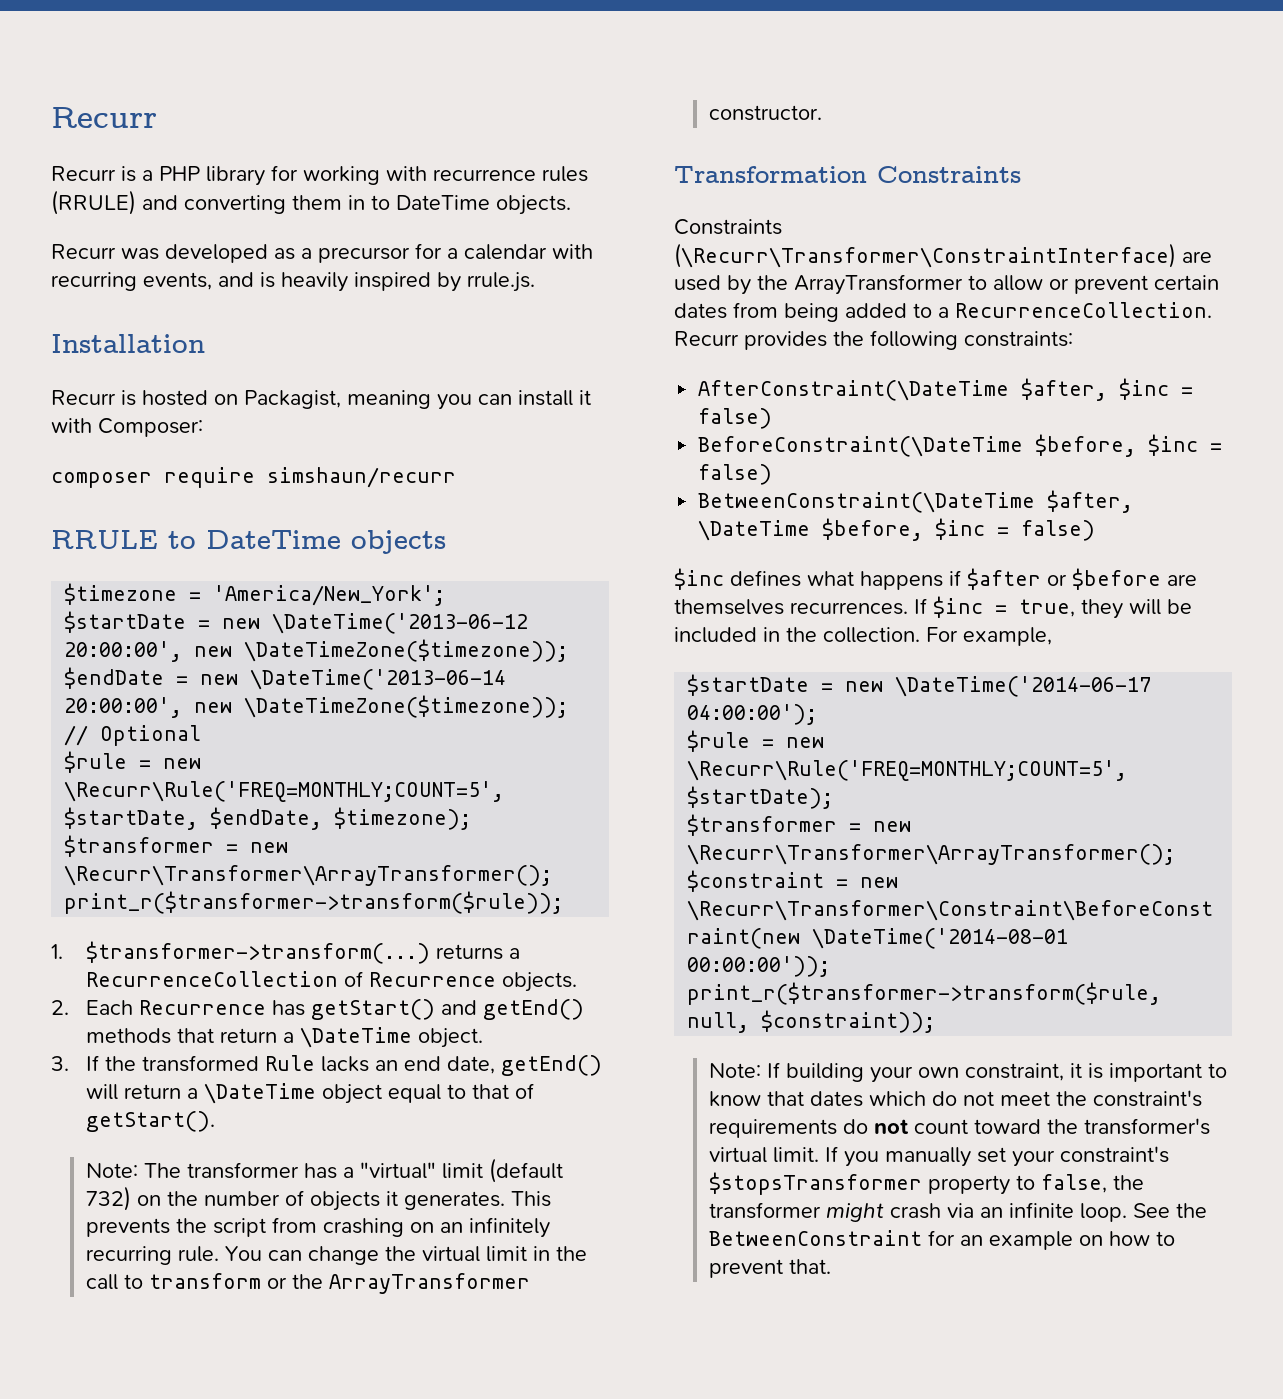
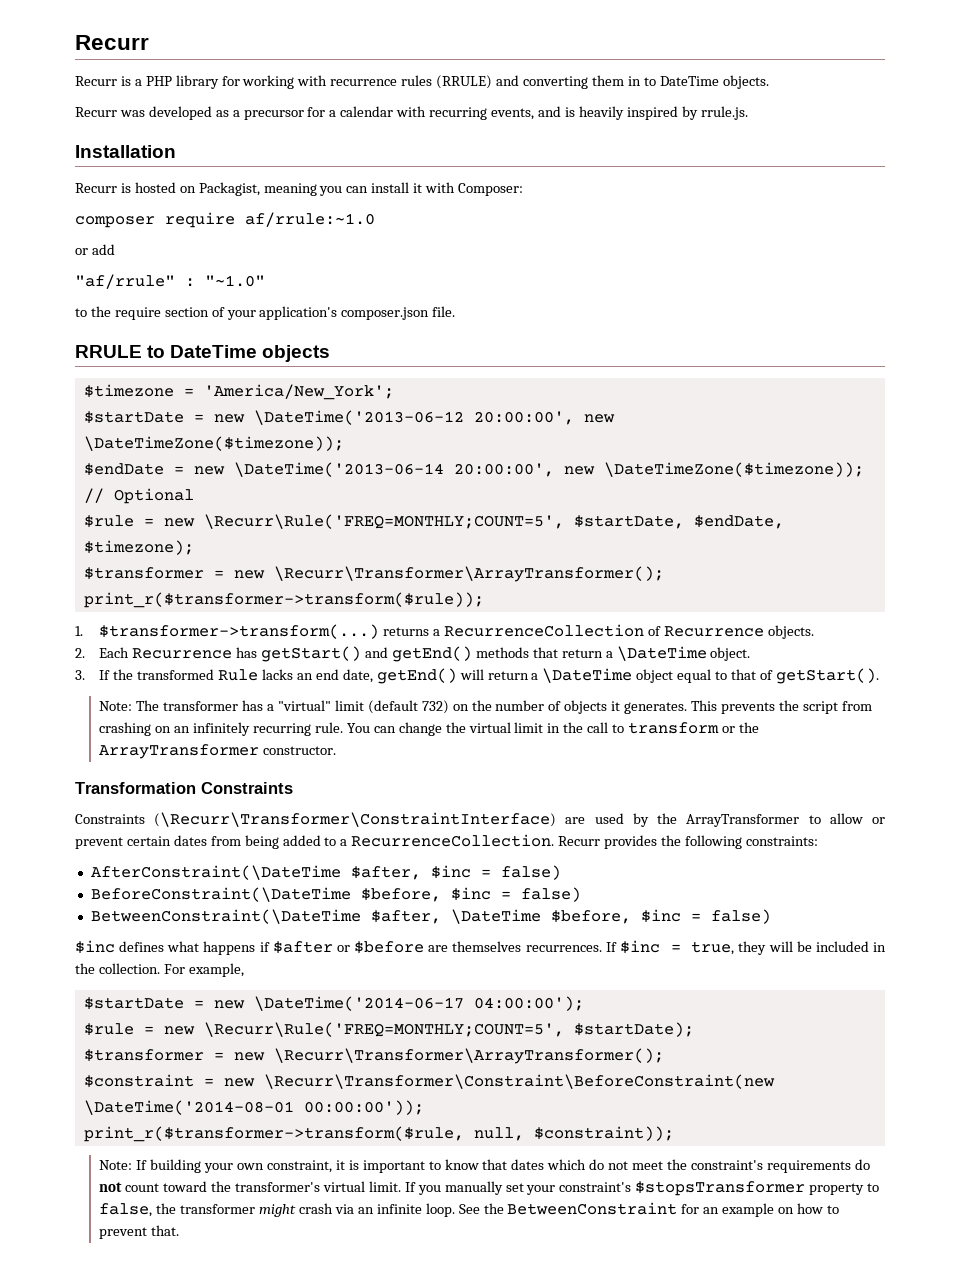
[267,467,456,488] simshaun/recurr -> [245,212,375,227] [75,244,115,255] [75,274,265,289] [75,306,456,320] af/rrule:~1.0 // or add // "af/rrule" : "~1.0" // to the require section of your application's composer.json file.

